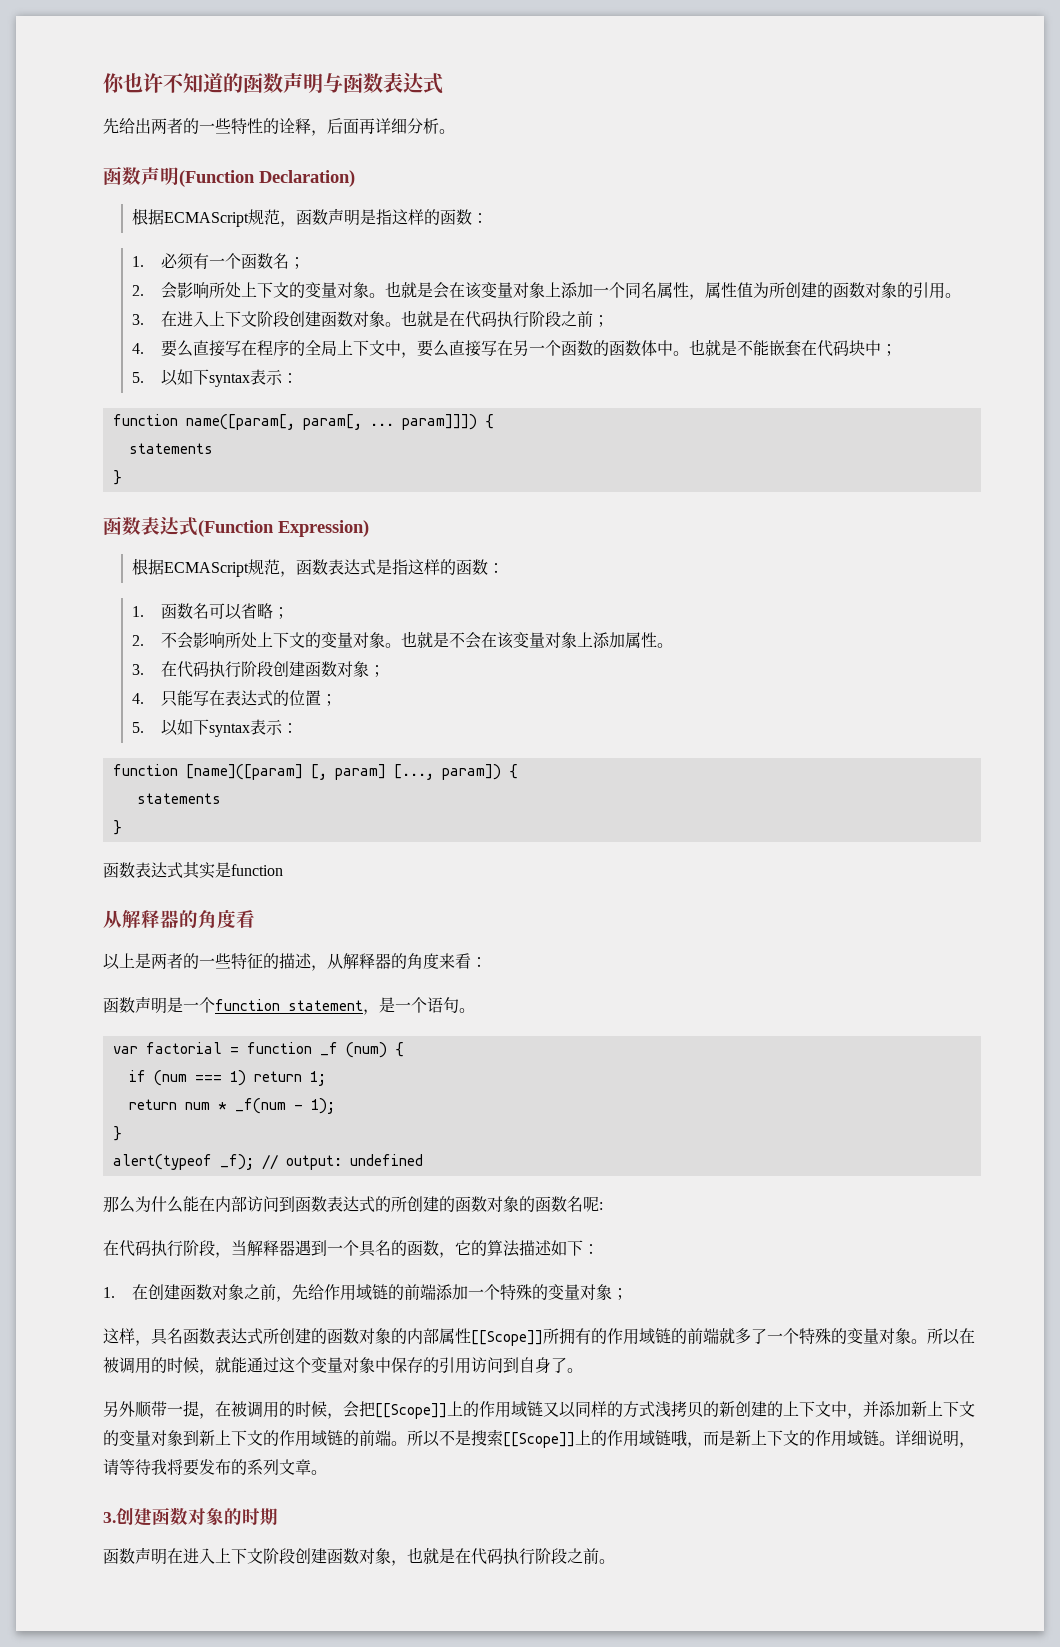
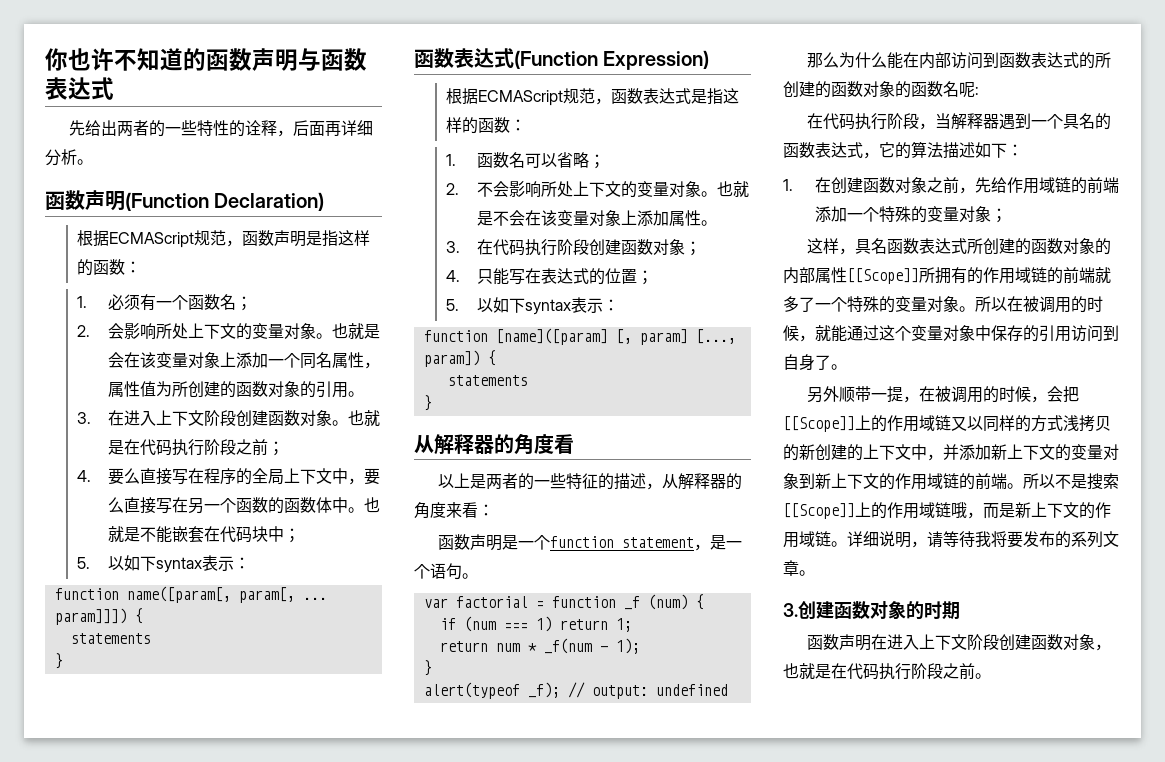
[103,862,283,879] // 函数表达式其实是function -> (432, 403) none
(439, 1248) none -> [815,142,863,158] 表达式

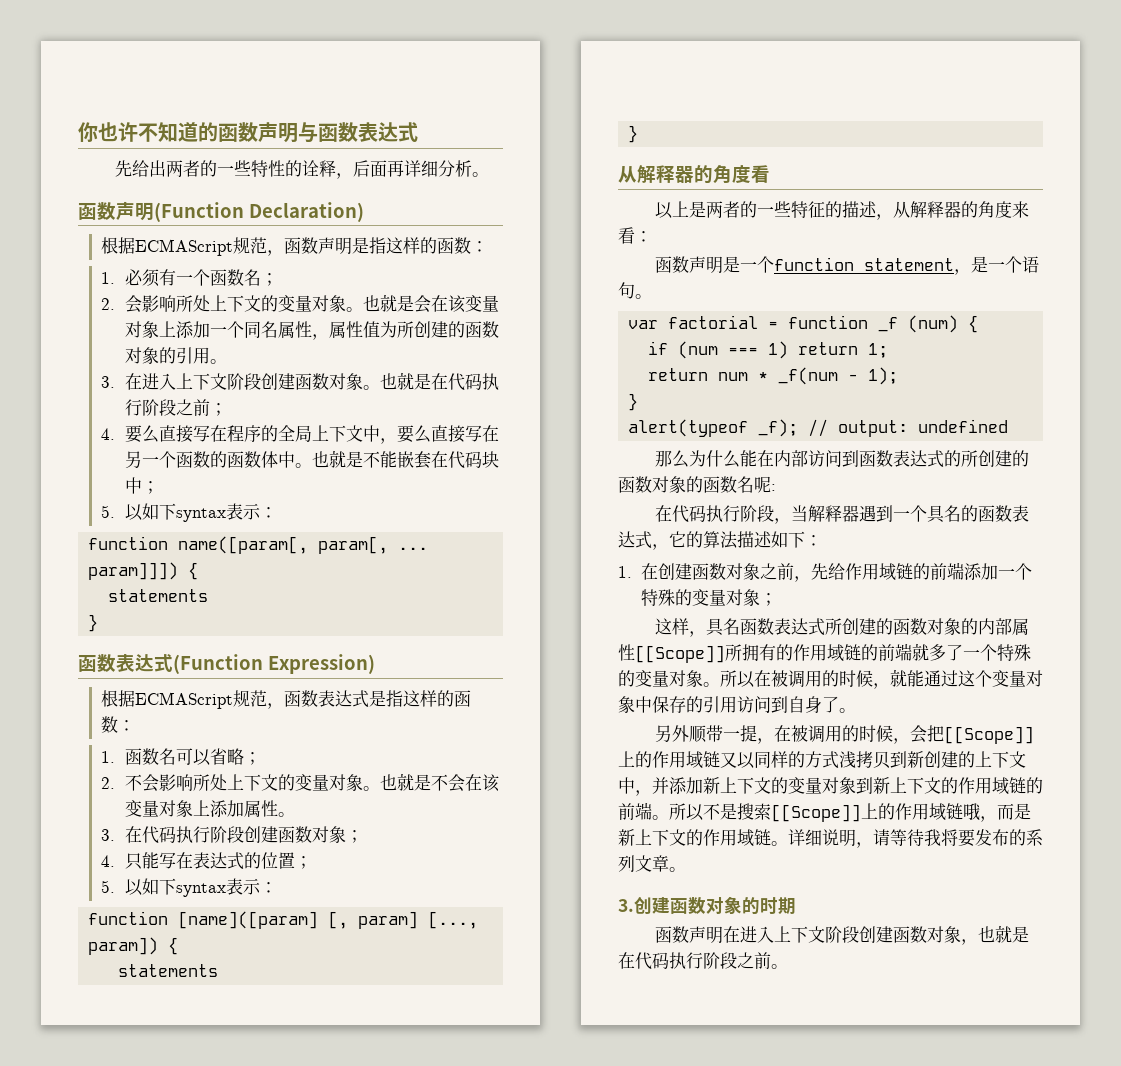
[783,444,799,461] 的 -> [890,751,907,768] 到

